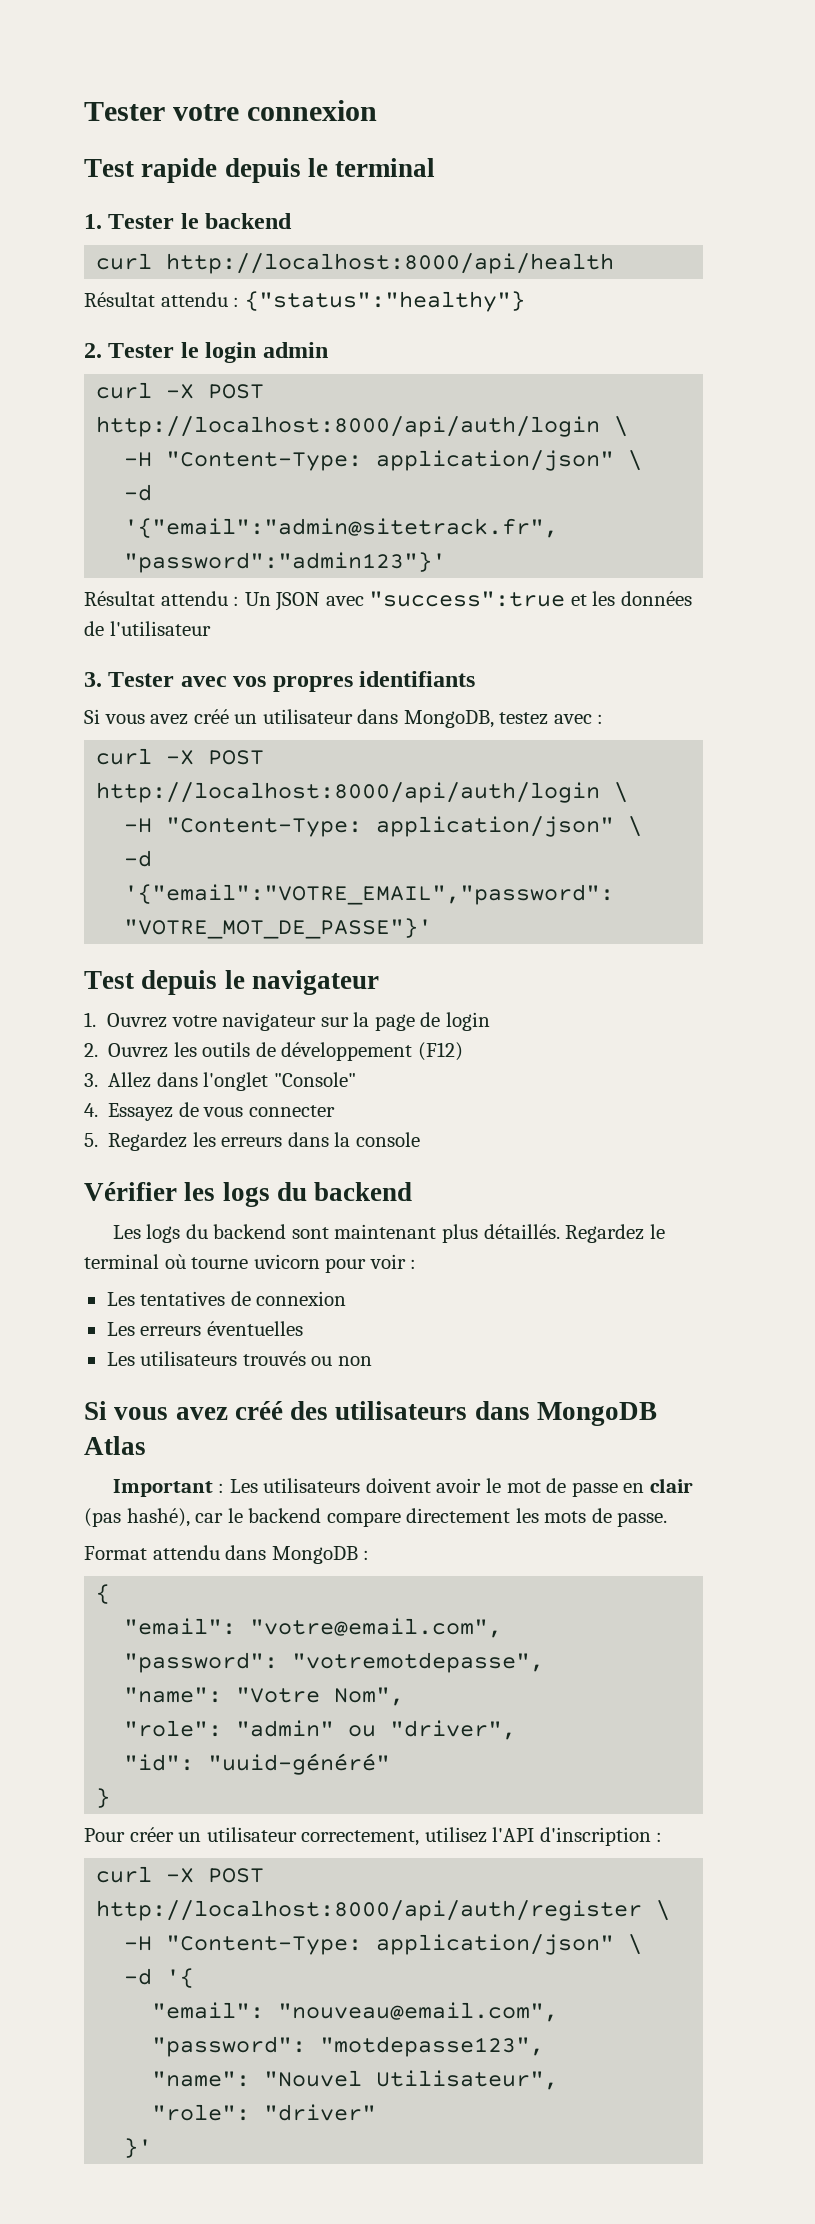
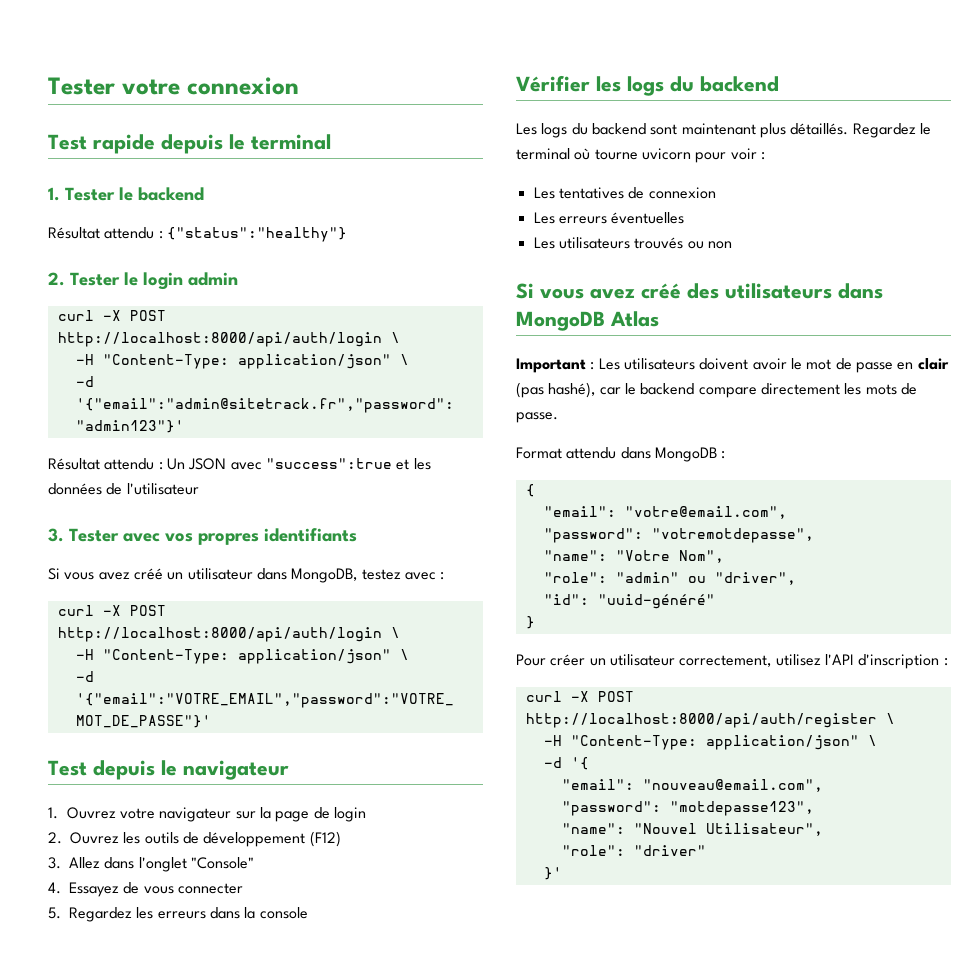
[96,253,615,274] // curl http://localhost:8000/api/health -> (204, 194) none

